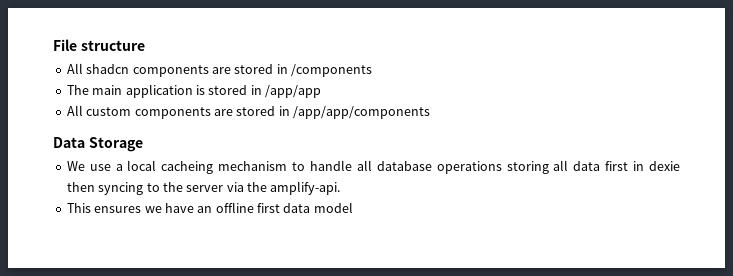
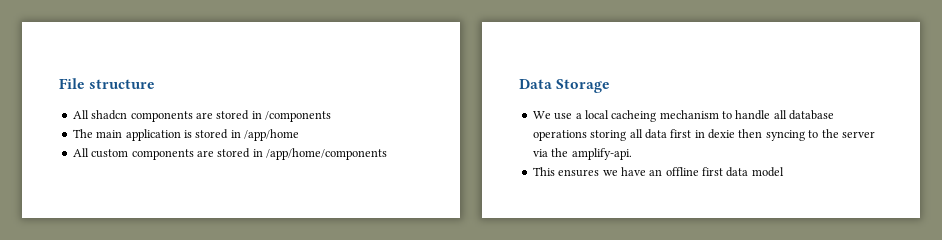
[265,85,321,98] /app/app -> [244,129,299,141] /app/home
[293,106,430,119] /app/app/components -> [266,148,387,160] /app/home/components

